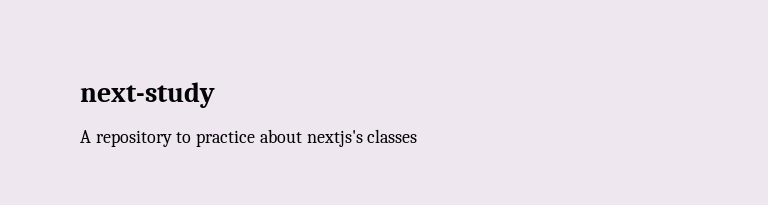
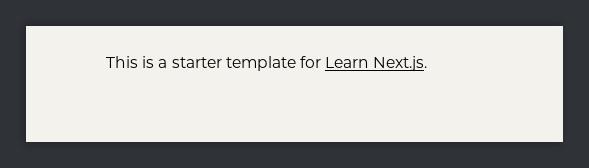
[80,82,215,108] [80,129,418,147] next-study // A repository to practice about nextjs's classes -> [106,56,428,71] This is a starter template for Learn Next.js.

